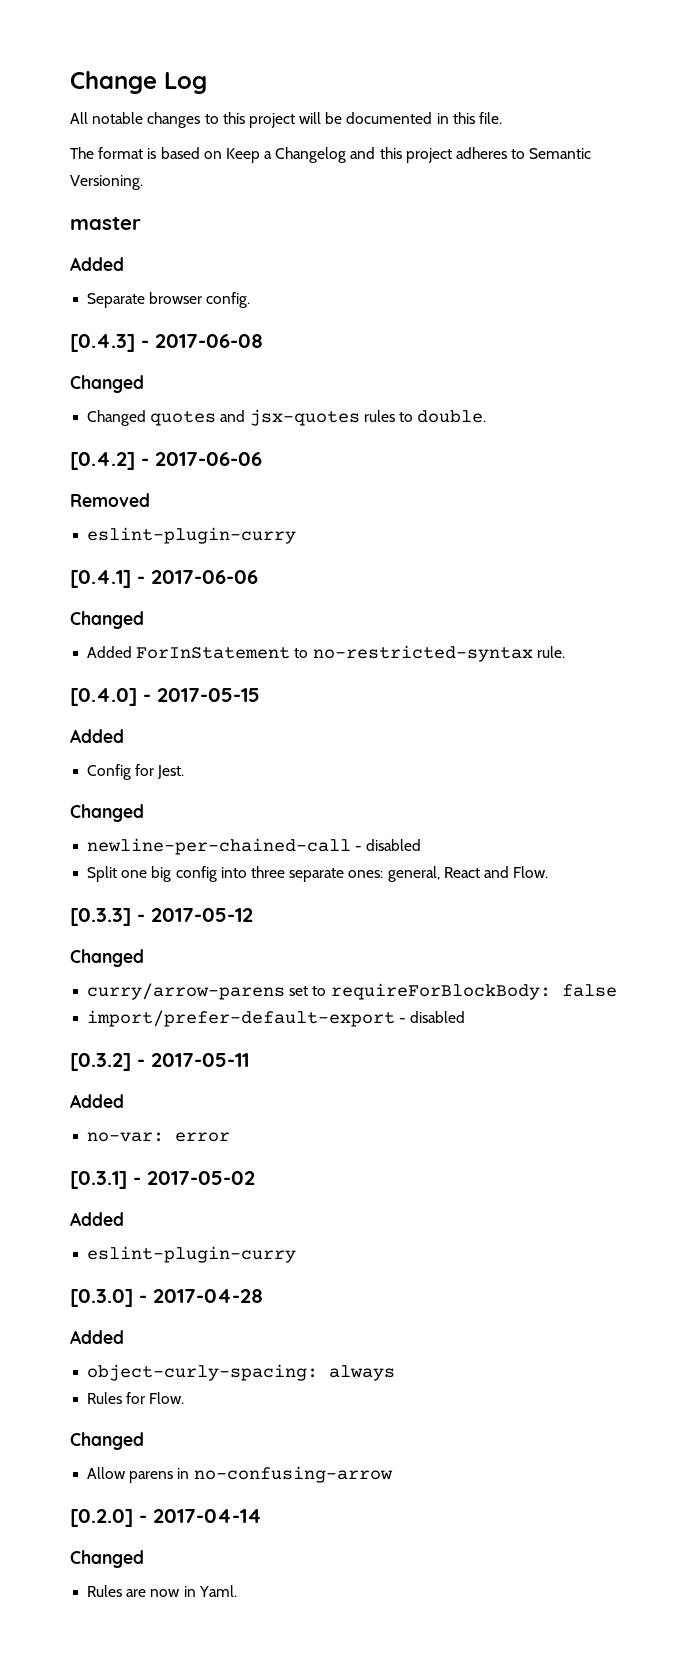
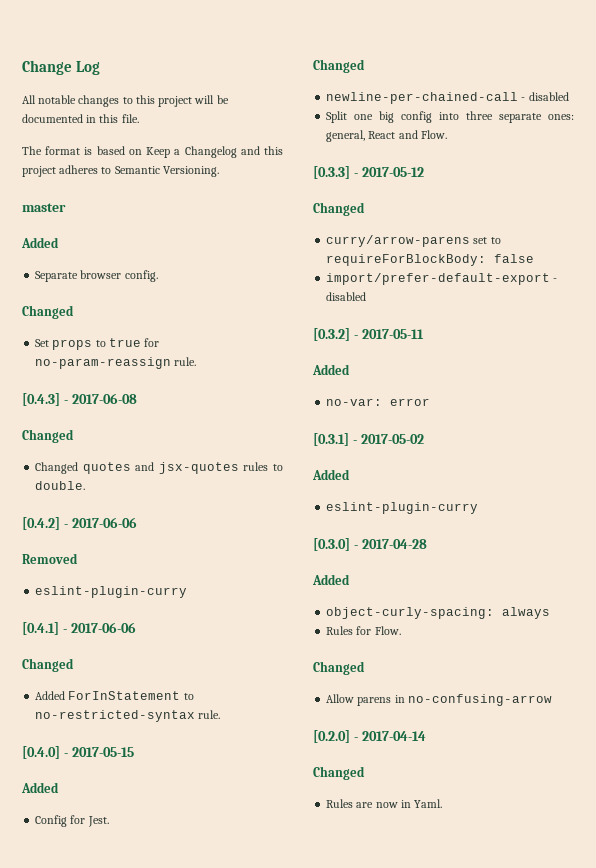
(251, 300) none -> [22,305,74,319] [35,338,160,350] [35,357,197,369] // Changed // Set props to true for no-param-reassign rule.

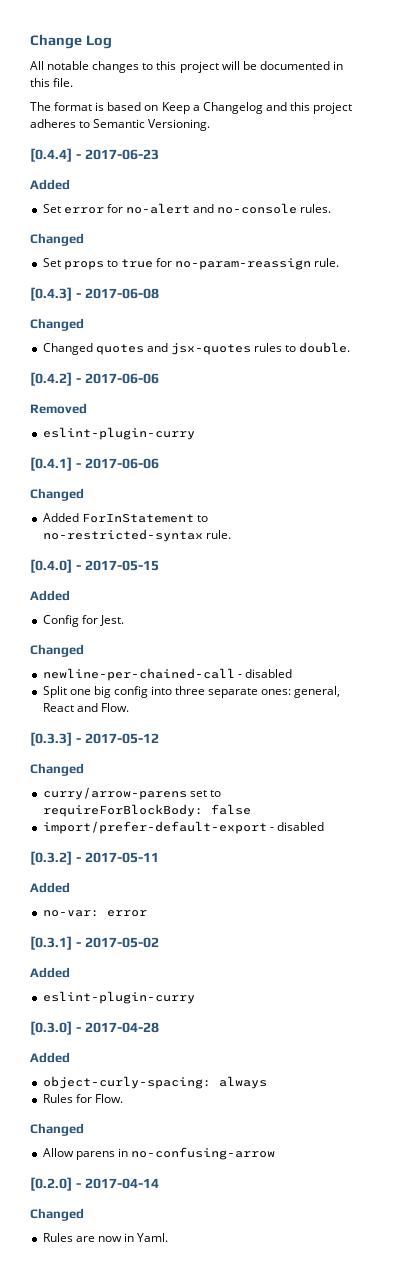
[22,203,66,212] [21,237,59,248] [35,270,158,282] master // Added // Separate browser config. -> [30,148,159,162] [30,179,70,190] [42,203,332,214] [0.4.4] - 2017-06-23 // Added // Set error for no-alert and no-console rules.

